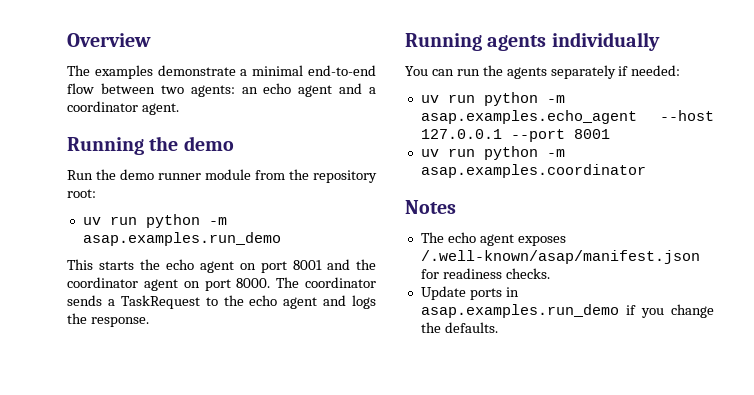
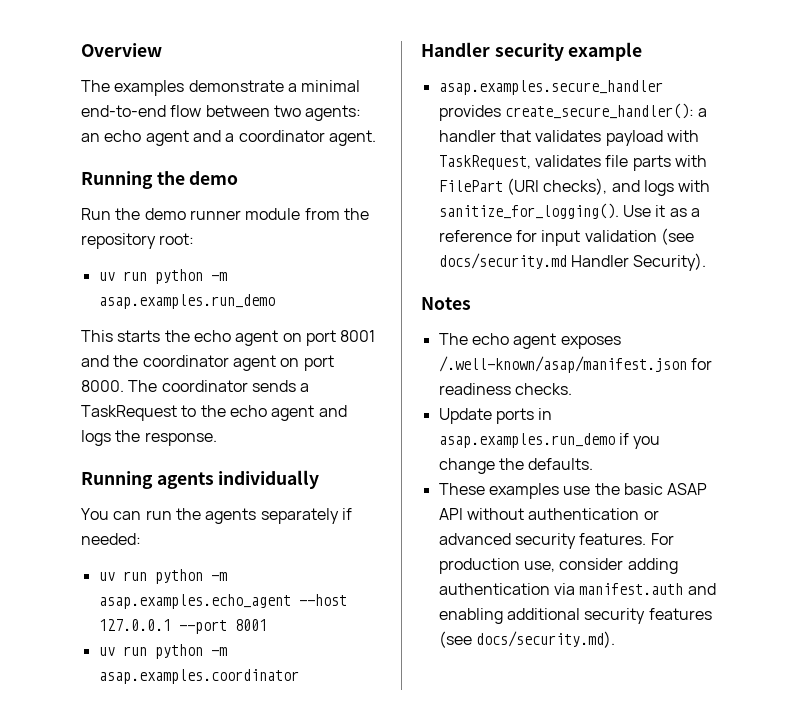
(646, 171) none -> [421,42,643,61] [438,80,663,95] [438,103,708,121] [438,130,699,146] [438,155,707,171] [438,178,711,196] [438,203,700,219] [438,228,694,246] [438,253,707,271] // Handler security example // asap.examples.secure_handler provides create_secure_handler(): a handler that validates payload with TaskRequest, validates file parts with FilePart (URI checks), and logs with sanitize_for_logging(). Use it as a reference for input validation (see docs/security.md Handler Security).
(498, 327) none -> [438,483,708,499] [438,508,659,520] [438,533,674,549] [438,558,678,574] [438,583,716,595] [438,608,712,624] [438,631,615,648] // These examples use the basic ASAP API without authentication or advanced security features. For production use, consider adding authentication via manifest.auth and enabling additional security features (see docs/security.md).

